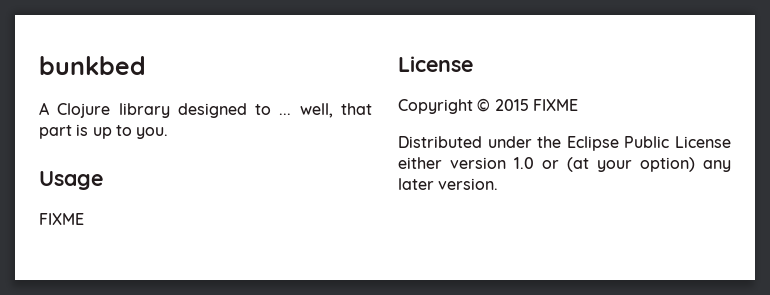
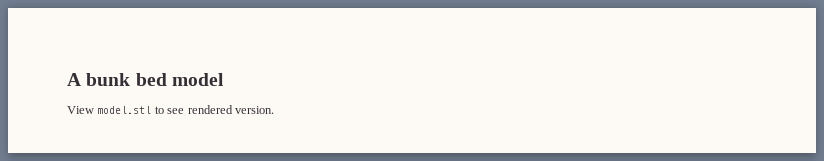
[39,56,146,75] [39,102,372,118] [39,124,169,139] [39,171,103,190] [39,213,84,225] [398,56,473,72] [398,98,578,114] [398,136,731,151] [398,157,731,172] [398,178,434,190] bunkbed // A Clojure library designed to ... well, that part is up to you. // Usage // FIXME // License // Copyright © 2015 FIXME // Distributed under the Eclipse Public License either version 1.0 or (at your option) any later -> [67,73,224,86] [67,105,233,114] A bunk bed model // View model.stl to see rendered

